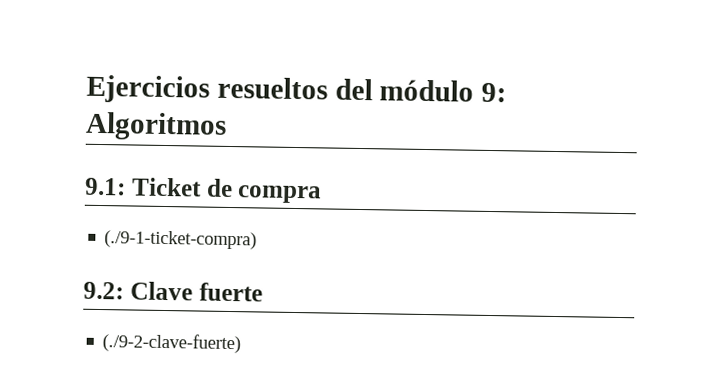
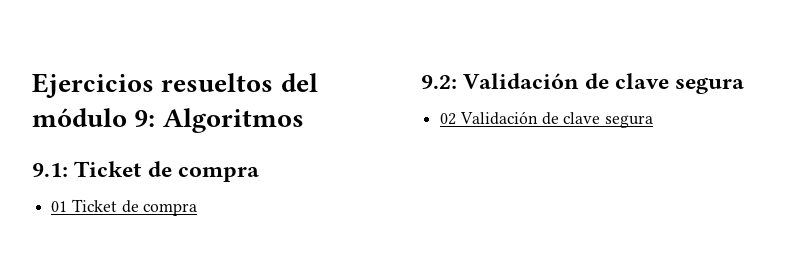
[104,230,258,250] [83,281,263,302] [102,333,242,354] (./9-1-ticket-compra) // 9.2: Clave fuerte // (./9-2-clave-fuerte) -> [51,199,198,216] [421,73,745,94] [440,111,654,128] 01 Ticket de compra // 9.2: Validación de clave segura // 02 Validación de clave segura

